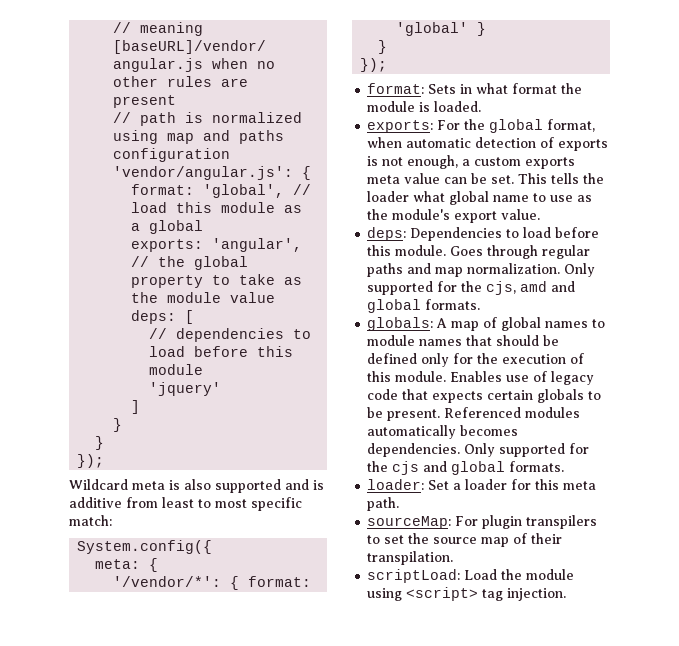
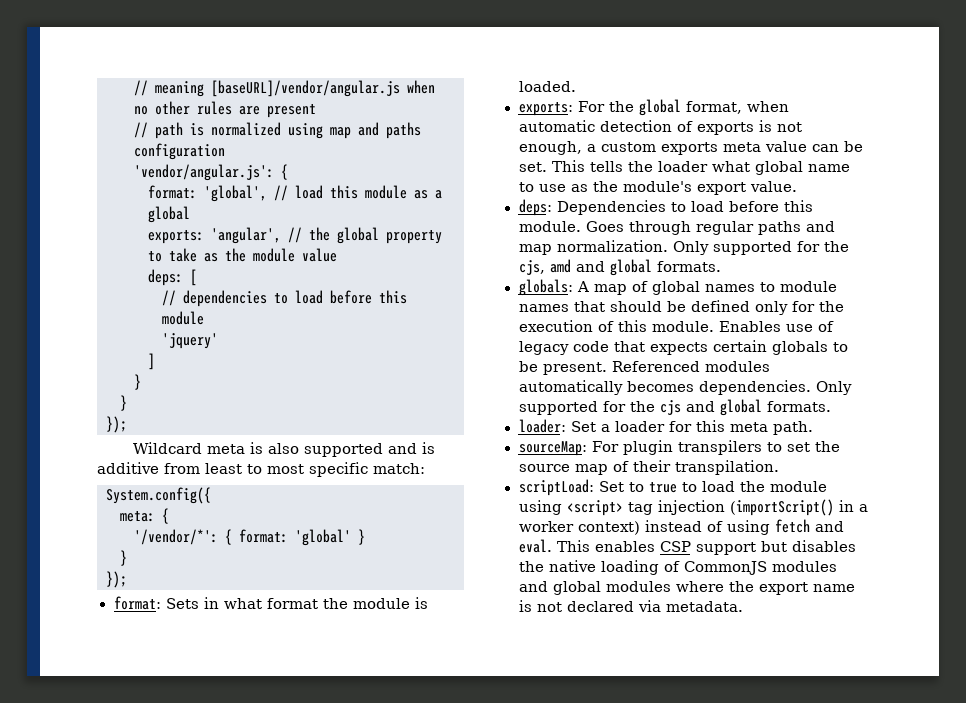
[464,569,498,580] Load -> [598,481,735,493] Set to true to load
[507,588,567,601] injection. -> [657,499,868,516] [518,519,844,535] [518,539,856,555] [518,560,837,575] [518,581,855,595] [518,600,743,612] injection (importScript() in a worker context) instead of using fetch and eval. This enables CSP support but disables the native loading of CommonJS modules and global modules where the export name is not declared via metadata.

